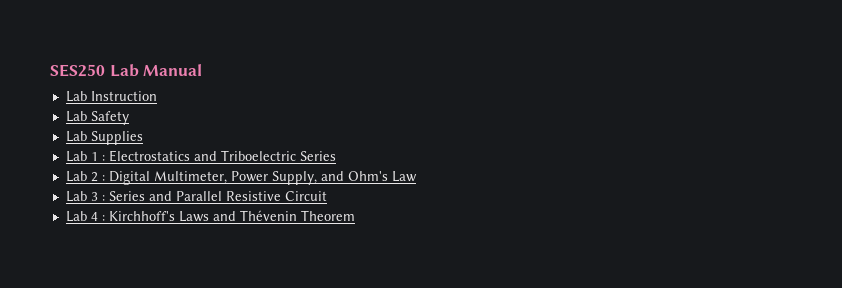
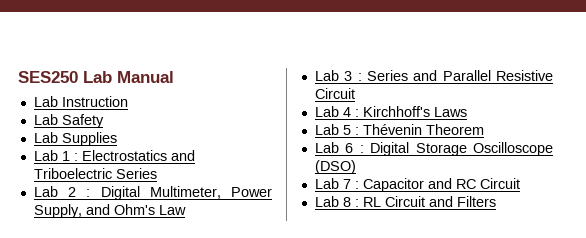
[212,211,236,221] and -> [314,124,359,135] // Lab 5 :
(355, 215) none -> [314,142,553,156] [314,160,356,174] [314,178,520,192] [314,196,496,207] // Lab 6 : Digital Storage Oscilloscope (DSO) // Lab 7 : Capacitor and RC Circuit // Lab 8 : RL Circuit and Filters

